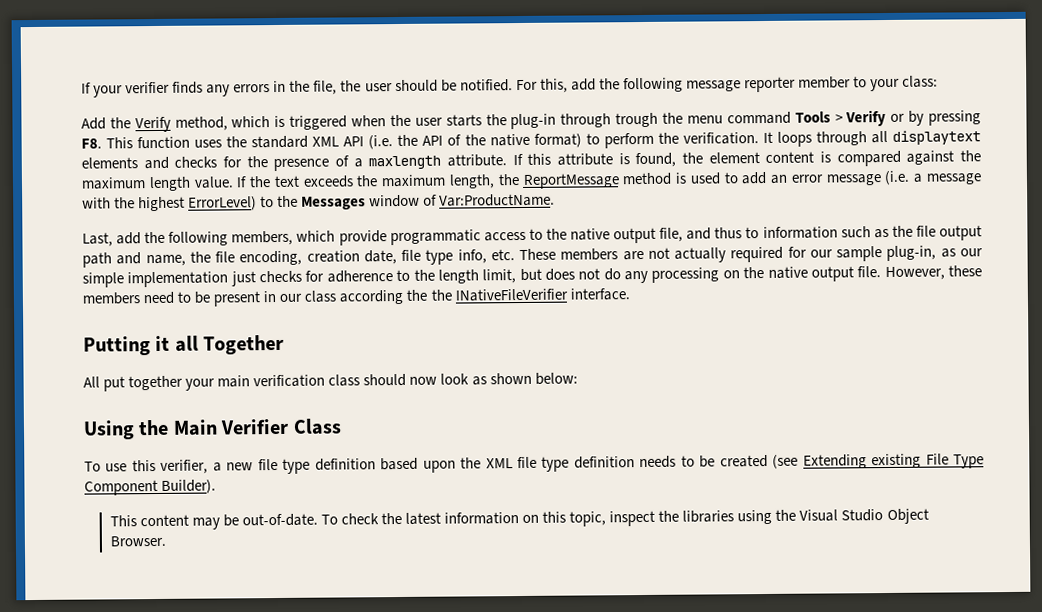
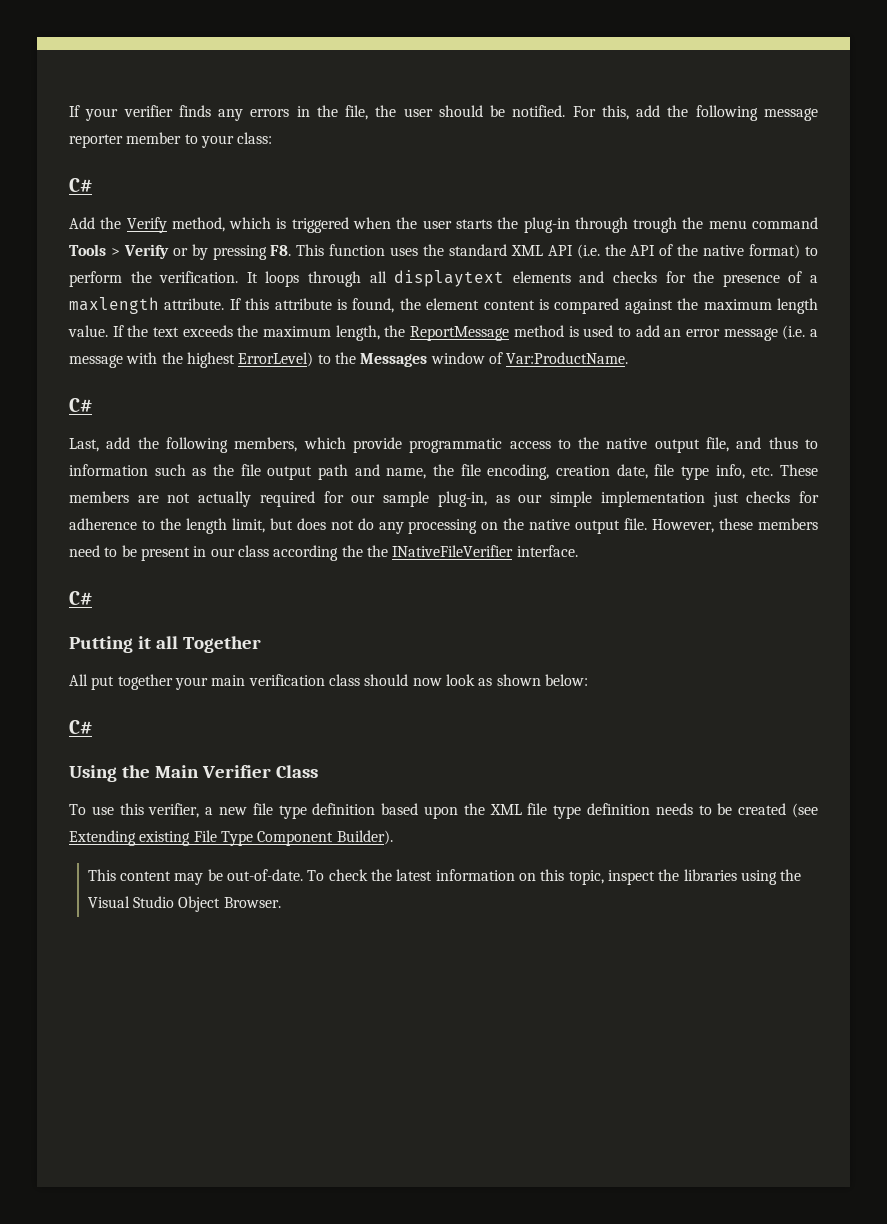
(939, 81) none -> [69,178,92,192] // C#
(556, 200) none -> [69,398,92,412] // C#
(630, 294) none -> [69,591,92,605] // C#
(578, 378) none -> [69,720,92,734] // C#

